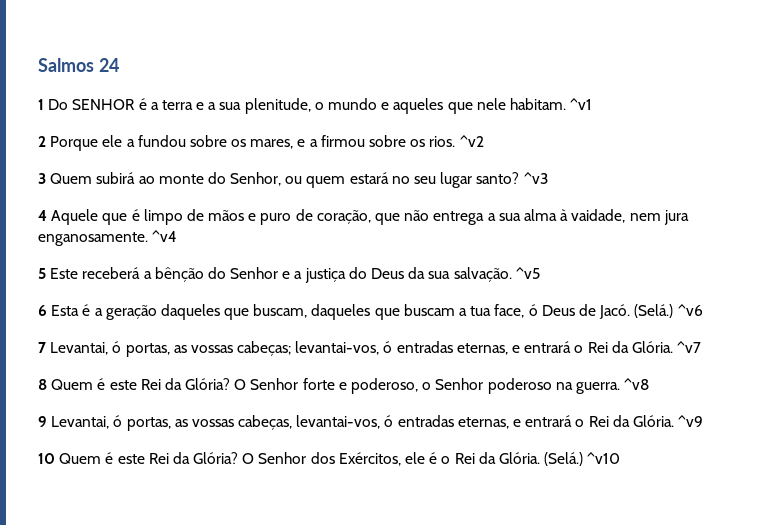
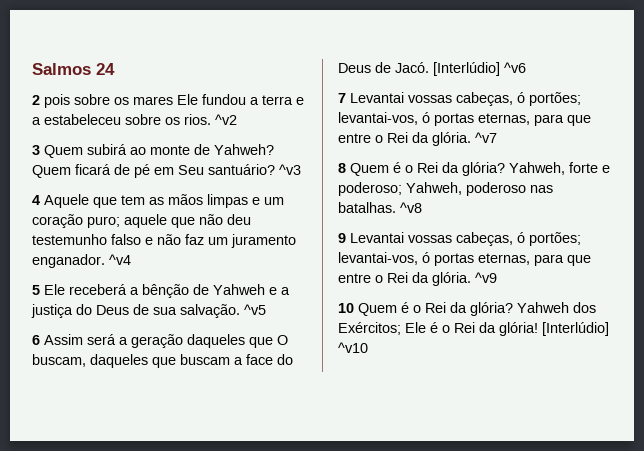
[38,98,593,114] [38,135,365,151] 1 Do SENHOR é a terra e a sua plenitude, o mundo e aqueles que nele habitam. ^v1 // 2 Porque ele a fundou sobre os mares, e a firmou -> [32,94,304,108] [32,114,121,125] 2 pois sobre os mares Ele fundou a terra e a estabeleceu
[207,172,548,188] [38,209,689,225] [38,232,148,246] do Senhor, ou quem estará no seu lugar santo? ^v3 // 4 Aquele que é limpo de mãos e puro de coração, que não entrega a sua alma à vaidade, nem jura enganosamente. -> [194,144,274,155] [32,164,301,178] [32,194,284,208] [32,214,251,228] [32,234,296,248] [32,254,105,268] de Yahweh? Quem ficará de pé em Seu santuário? ^v3 // 4 Aquele que tem as mãos limpas e um coração puro; aquele que não deu testemunho falso e não faz um juramento enganador.
[50,268,79,279] Este -> [44,284,65,295] Ele
[207,267,279,279] do Senhor -> [193,284,265,295] de Yahweh
[408,267,426,279] da -> [133,304,149,315] de
[51,304,91,316] Esta é -> [44,334,116,345] Assim será
(250, 314) none -> [277,335,288,345] O
[470,304,538,318] tua face, ó -> [246,354,293,365] face do
[634,304,674,318] (Selá.) -> [433,62,500,76] [Interlúdio]
[50,341,673,357] Levantai, ó portas, as vossas cabeças; levantai-vos, ó entradas eternas, e entrará o Rei da Glória. -> [350,92,581,106] [338,112,591,126] [338,132,471,146] Levantai vossas cabeças, ó portões; levantai-vos, ó portas eternas, para que entre o Rei da glória.
[109,378,650,394] [38,415,674,431] este Rei da Glória? O Senhor forte e poderoso, o Senhor poderoso na guerra. ^v8 // 9 Levantai, ó portas, as vossas cabeças, levantai-vos, ó entradas eternas, e entrará o Rei da Glória. -> [405,162,610,176] [338,182,553,196] [338,202,422,213] [338,232,581,246] [338,252,591,266] [338,272,471,286] o Rei da glória? Yahweh, forte e poderoso; Yahweh, poderoso nas batalhas. ^v8 // 9 Levantai vossas cabeças, ó portões; levantai-vos, ó portas eternas, para que entre o Rei da glória.
[117,452,584,466] este Rei da Glória? O Senhor dos Exércitos, ele é o Rei da Glória. (Selá.) -> [413,302,596,316] [338,322,609,336] o Rei da glória? Yahweh dos Exércitos; Ele é o Rei da glória! [Interlúdio]

